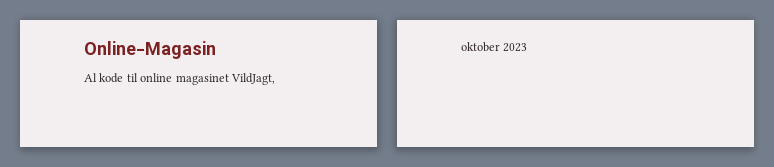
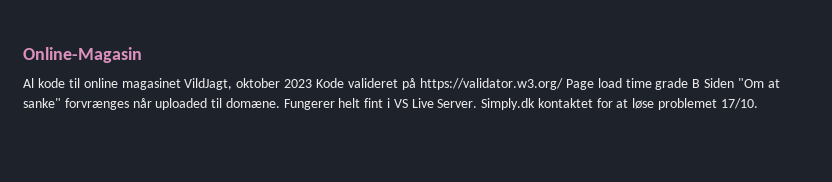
(528, 47) none -> [316,78,781,90] [23,98,758,110] Kode valideret på https://validator.w3.org/ Page load time grade B Siden "Om at sanke" forvrænges når uploaded til domæne. Fungerer helt fint i VS Live Server. Simply.dk kontaktet for at løse problemet 17/10.

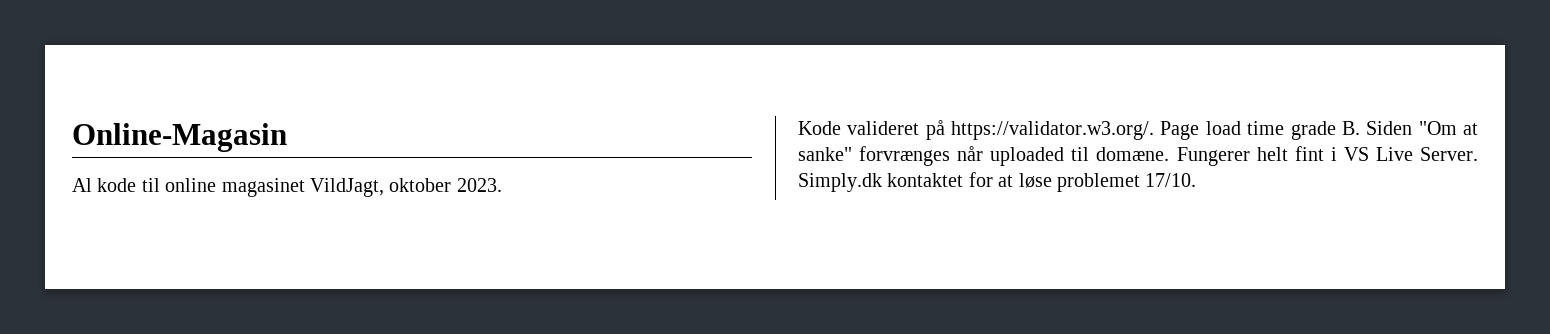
[284,79,313,88] 2023 -> [456,178,502,192] 2023. //
[419,78,563,90] https://validator.w3.org/ -> [951,121,1155,140] https://validator.w3.org/.
[692,79,701,88] B -> [1341,121,1360,135] B.

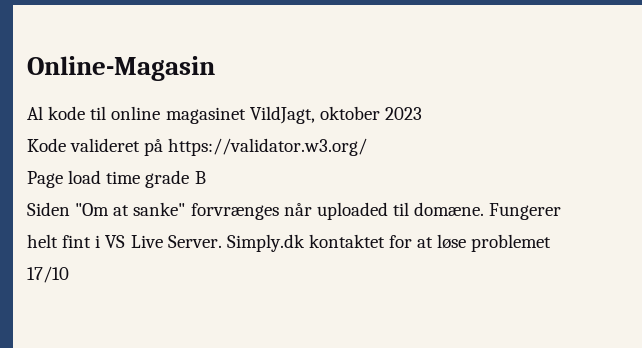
[456,178,502,192] 2023. -> [384,107,422,120] 2023
[951,121,1155,140] https://validator.w3.org/. -> [168,138,368,156] https://validator.w3.org/ //
[1341,121,1360,135] B. -> [194,171,206,184] B //
[1145,173,1197,187] 17/10. -> [27,266,69,283] 17/10

